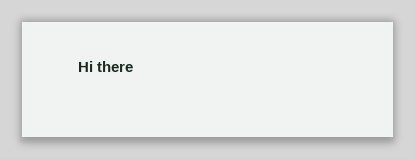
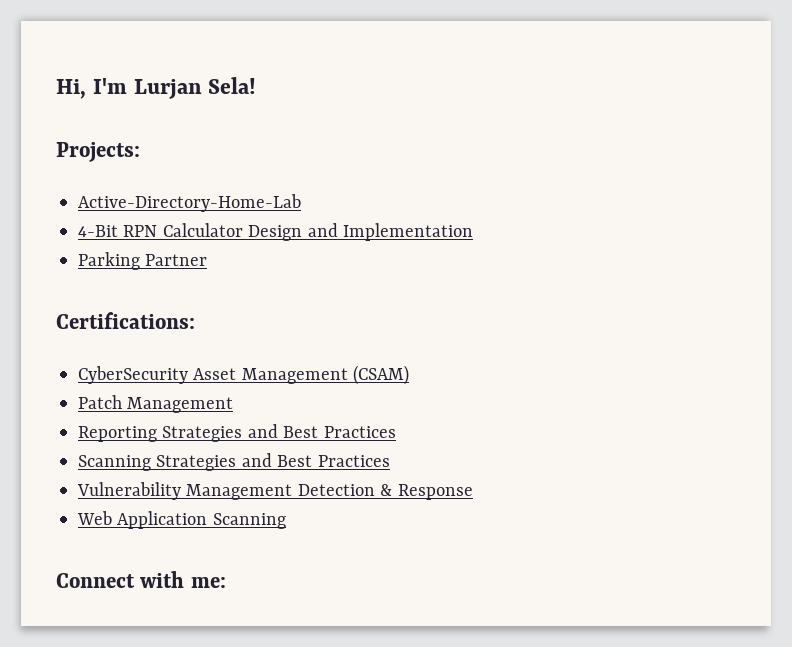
[78,61,134,72] Hi there -> [56,77,257,99] [56,142,140,162] [78,194,301,212] [78,223,473,241] [78,252,208,270] [56,312,195,329] [78,365,410,385] [78,395,234,413] [78,424,396,442] [78,453,390,471] [77,482,473,500] [77,511,286,529] [56,571,226,588] Hi, I'm Lurjan Sela! // Projects: // Active-Directory-Home-Lab // 4-Bit RPN Calculator Design and Implementation // Parking Partner // Certifications: // CyberSecurity Asset Management (CSAM) // Patch Management // Reporting Strategies and Best Practices // Scanning Strategies and Best Practices // Vulnerability Management Detection & Response // Web Application Scanning // Connect with me:

